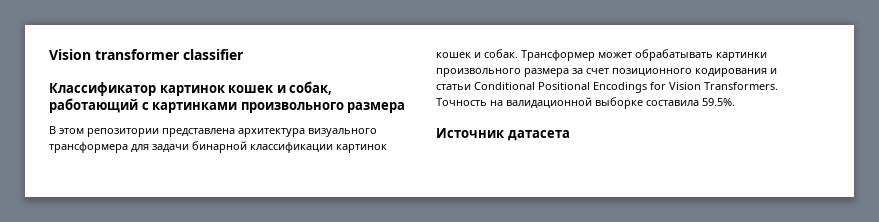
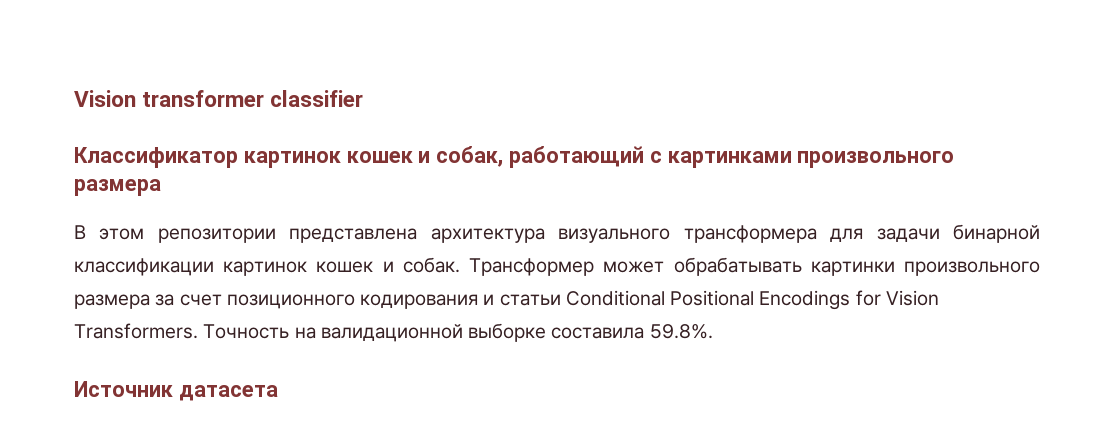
[702,98,735,106] 59.5%. -> [649,324,713,339] 59.8%.

